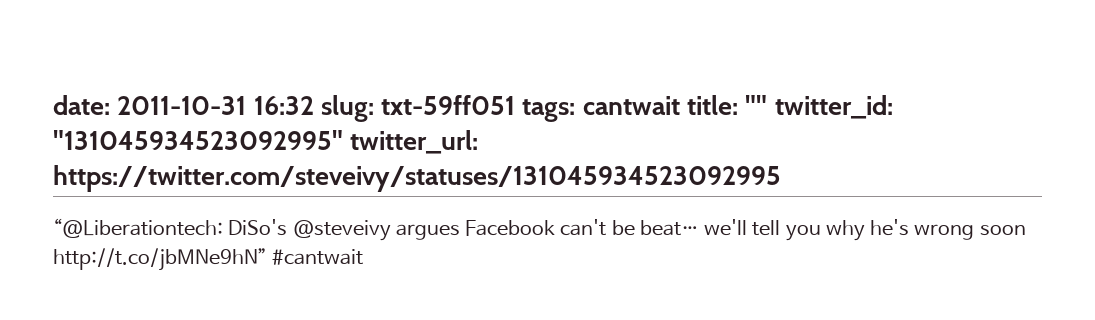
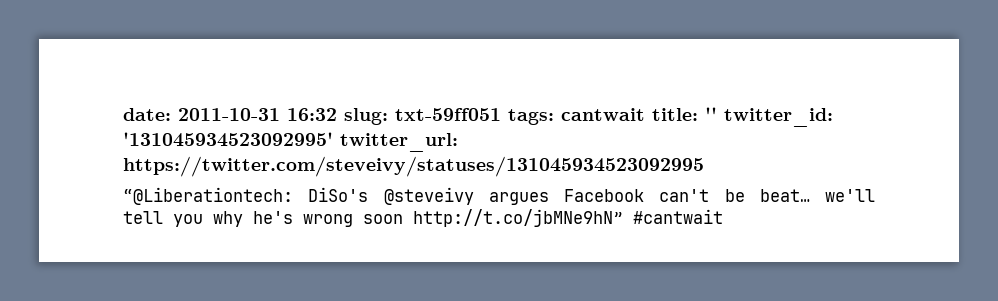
[745,95,893,119] [53,130,343,150] "" twitter_id: "131045934523092995" -> [705,107,833,127] [123,132,333,147] '' twitter_id: '131045934523092995'

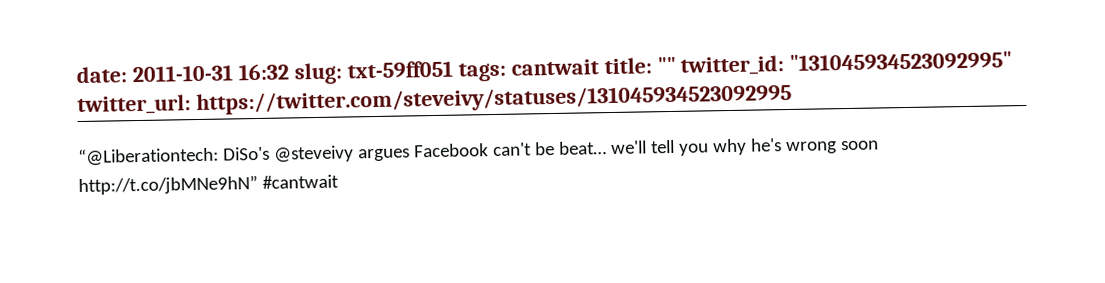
[705,107,833,127] [123,132,333,147] '' twitter_id: '131045934523092995' -> [656,51,1013,76] "" twitter_id: "131045934523092995"

